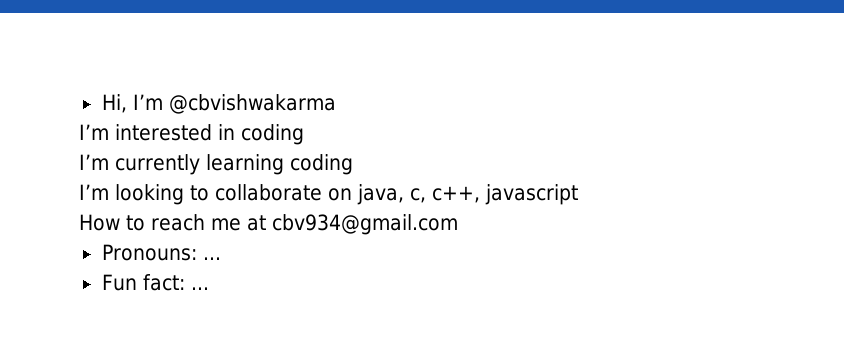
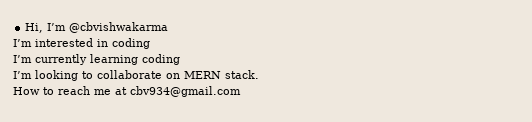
[357,184,578,205] java, c, c++, javascript -> [184,70,259,79] MERN stack.
[101,244,221,261] [101,274,209,291] // Pronouns: ... // Fun fact: ... -> (241, 91) none

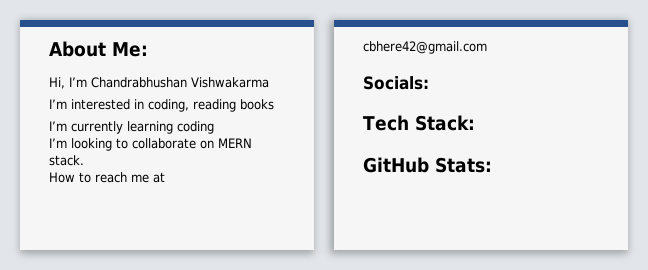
[25,22,169,33] Hi, I’m @cbvishwakarma -> [49,41,148,57] [49,77,269,89] About Me: // Hi, I’m Chandrabhushan Vishwakarma
[112,38,150,49] coding -> [148,99,274,112] coding, reading books
[130,86,241,97] cbv934@gmail.com -> [363,41,487,54] [363,76,429,90] [363,115,475,131] [363,157,492,173] cbhere42@gmail.com // Socials: // Tech Stack: // GitHub Stats:

